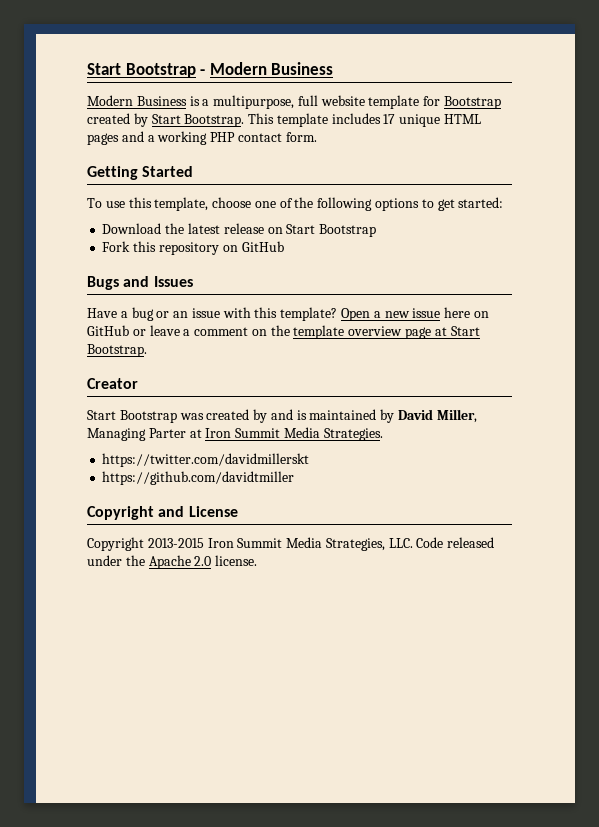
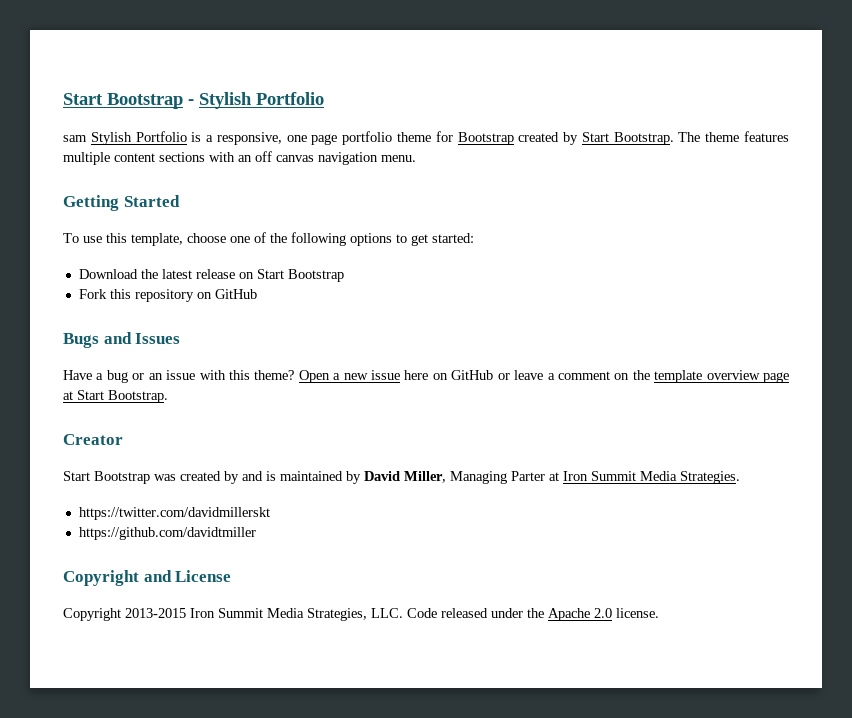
[209,62,334,75] [87,95,420,109] Modern Business // Modern Business is a multipurpose, full website template -> [199,92,324,109] [63,131,431,145] Stylish Portfolio // sam Stylish Portfolio is a responsive, one page portfolio theme
[248,113,482,127] [87,131,317,145] This template includes 17 unique HTML pages and a working PHP contact form. -> [678,131,790,142] [63,151,416,165] The theme features multiple content sections with an off canvas navigation menu.
[280,307,338,321] template? -> [254,370,295,380] theme?

